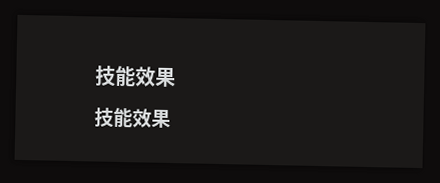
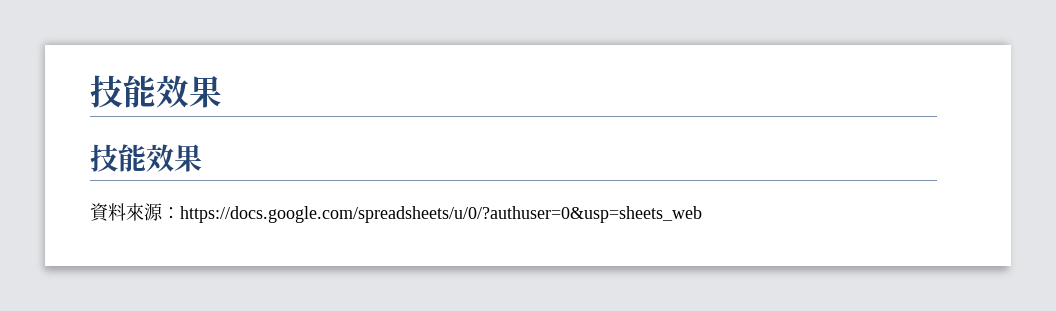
(171, 119) none -> [90,203,702,223] // 資料來源：https://docs.google.com/spreadsheets/u/0/?authuser=0&usp=sheets_web

